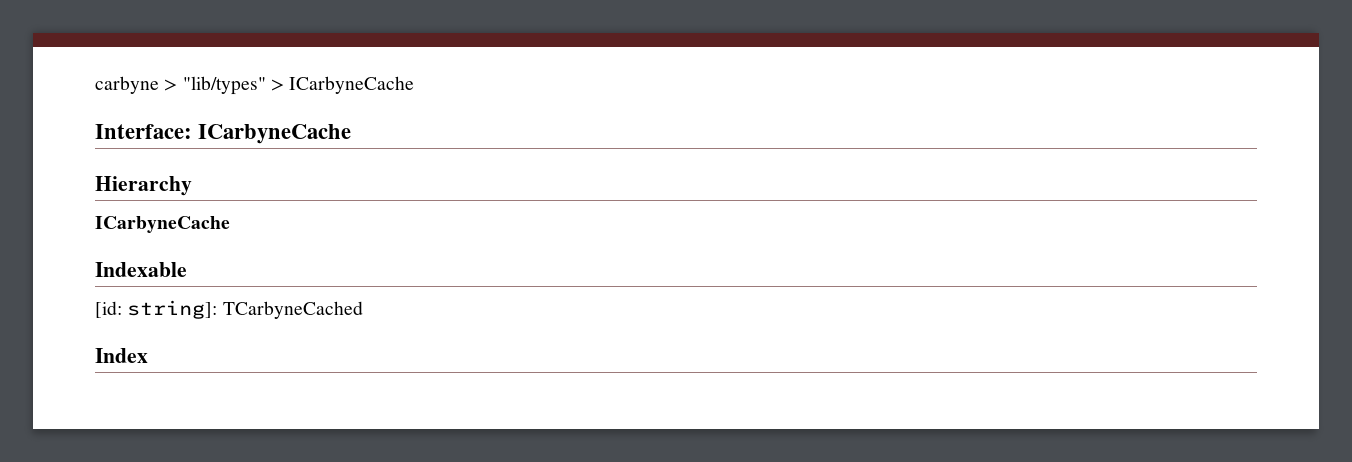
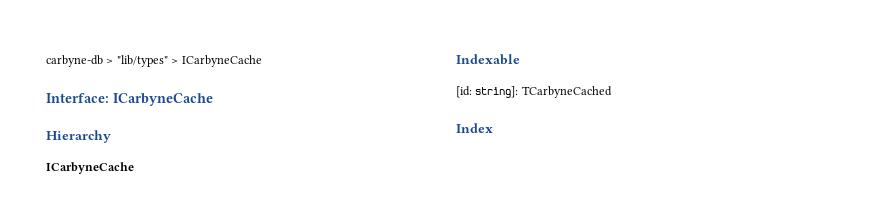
[95,76,159,94] carbyne -> [46,55,103,67] carbyne-db

